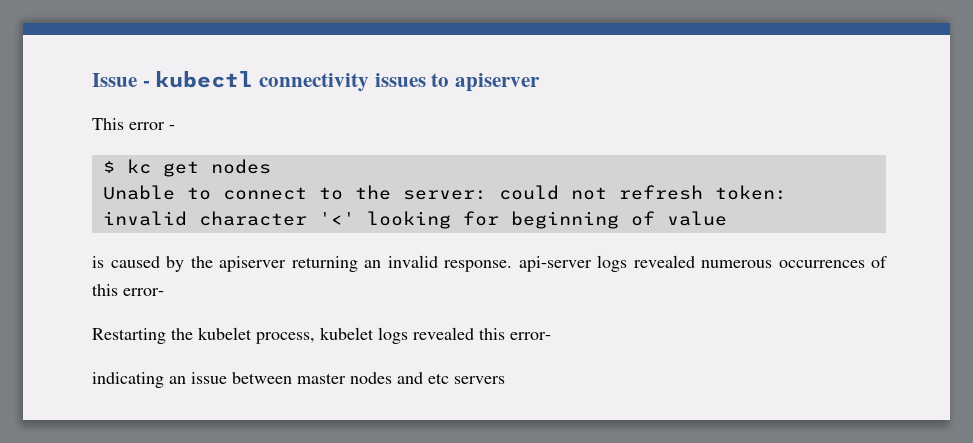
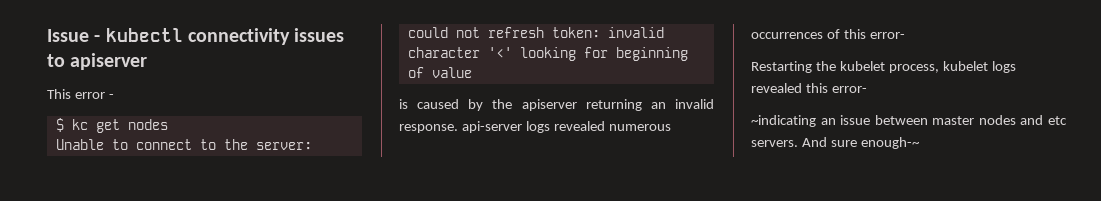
[92,372,164,388] indicating -> [751,115,816,127] ~indicating
[454,376,505,384] servers -> [751,137,920,149] servers. And sure enough-~

